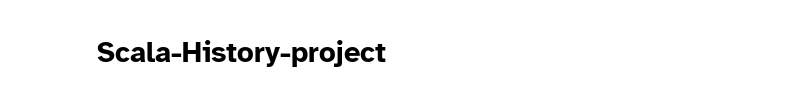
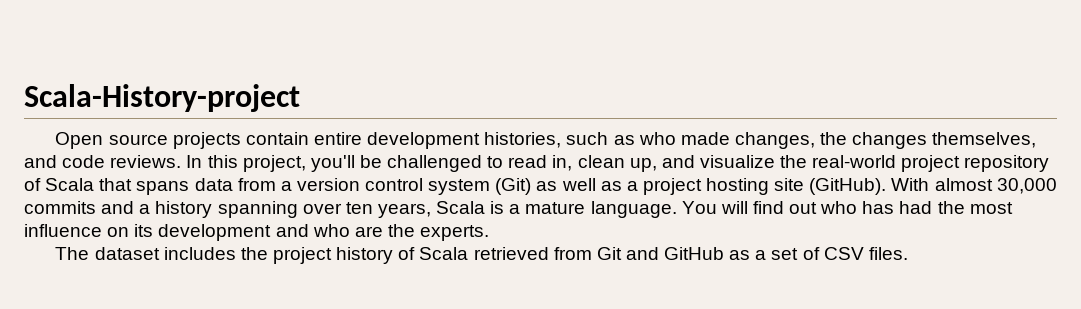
(386, 53) none -> [55,132,1037,149] [24,155,1050,172] [24,178,1057,195] [24,201,1013,218] [24,224,490,241] [55,247,908,264] // Open source projects contain entire development histories, such as who made changes, the changes themselves, and code reviews. In this project, you'll be challenged to read in, clean up, and visualize the real-world project repository of Scala that spans data from a version control system (Git) as well as a project hosting site (GitHub). With almost 30,000 commits and a history spanning over ten years, Scala is a mature language. You will find out who has had the most influence on its development and who are the experts. // The dataset includes the project history of Scala retrieved from Git and GitHub as a set of CSV files.

